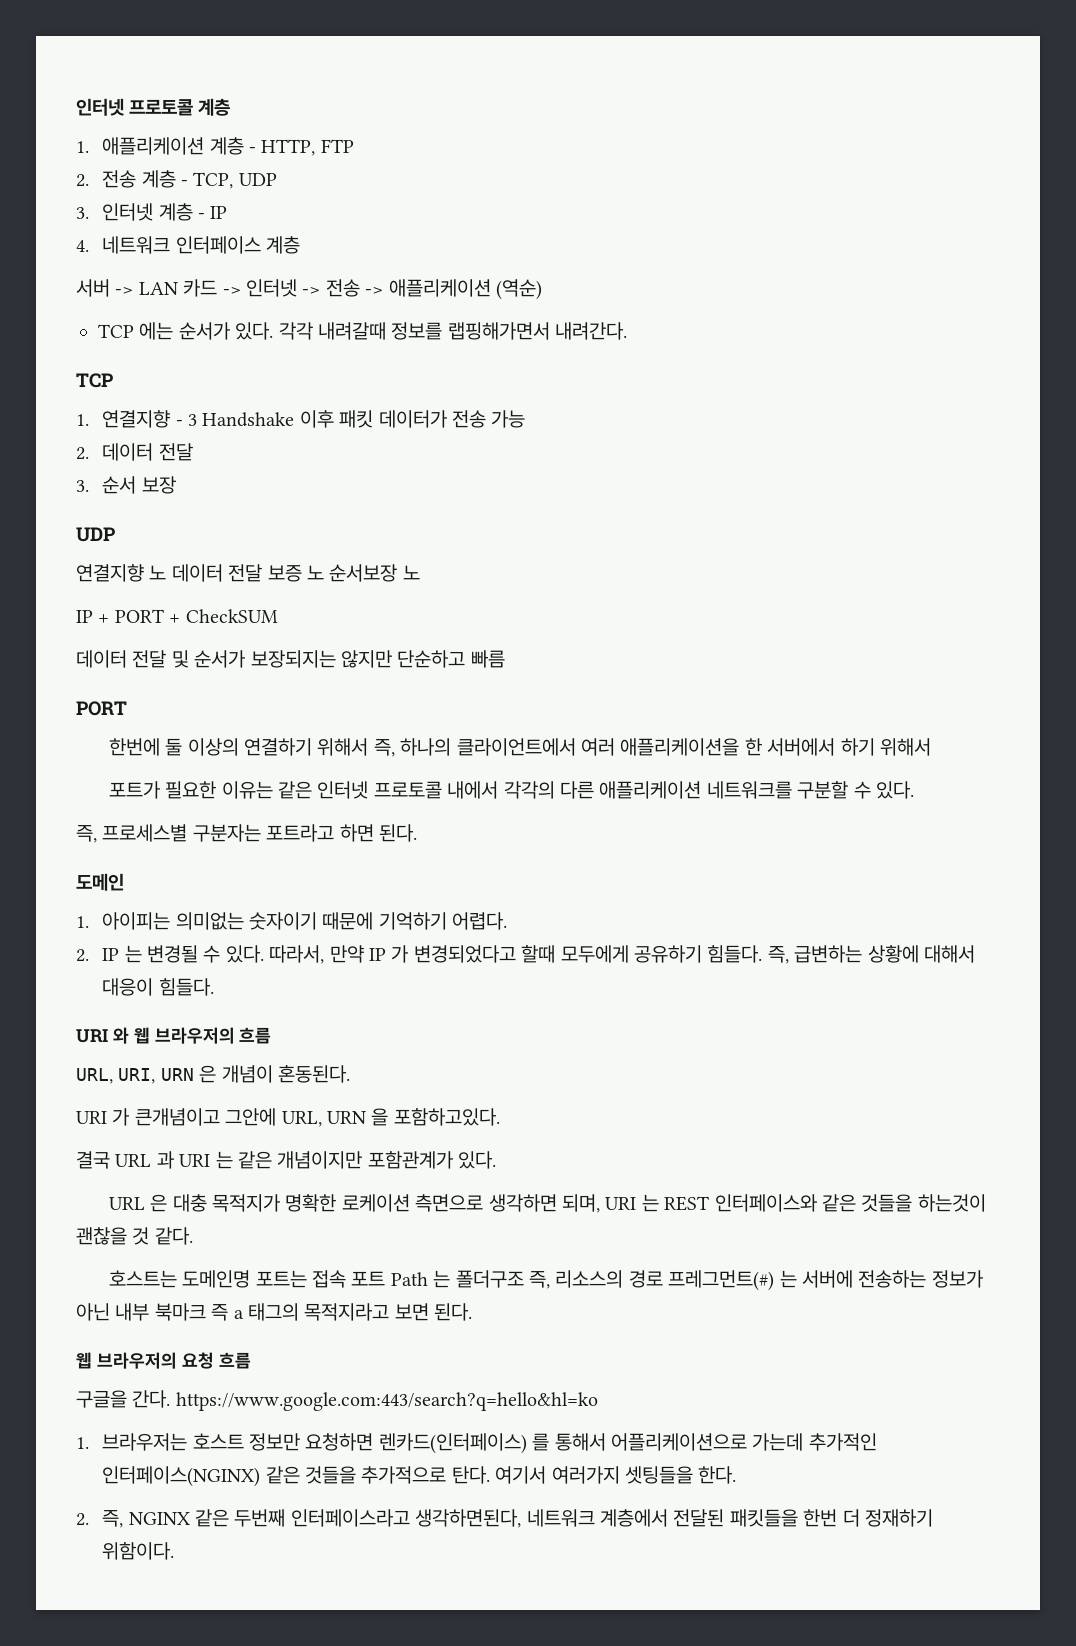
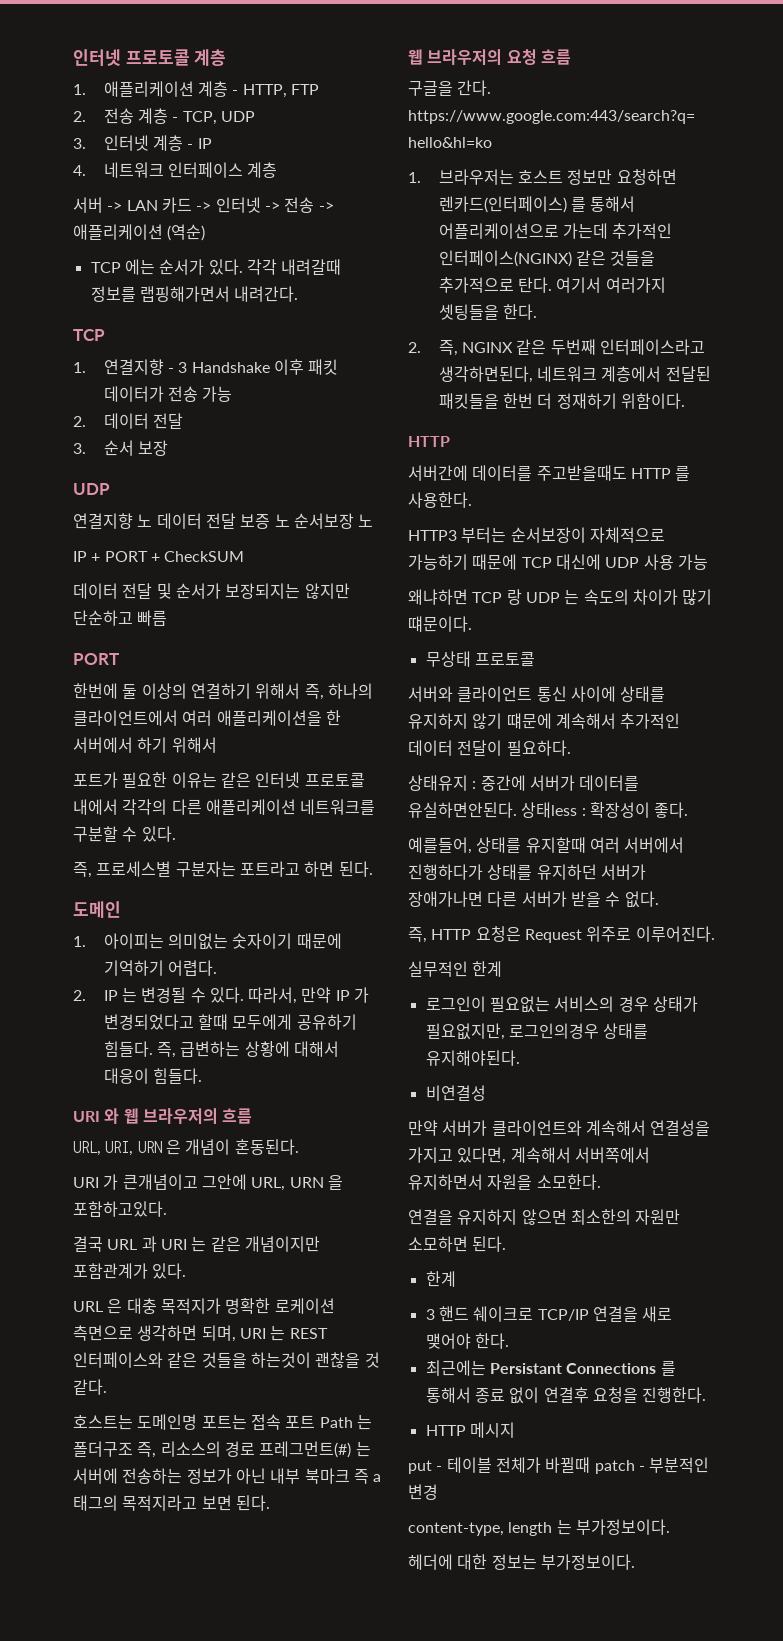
(175, 1551) none -> [408,436,450,447] [408,465,691,481] [408,492,472,508] [408,527,665,543] [408,554,708,570] [408,589,713,605] [408,616,472,632] [425,651,535,667] [408,686,666,702] [408,713,681,729] [408,740,571,756] [408,775,640,791] [408,802,689,818] [408,837,685,854] [408,864,646,880] [408,891,659,908] [408,926,715,943] [408,961,503,977] [425,996,698,1013] [425,1023,649,1040] [425,1050,520,1066] [425,1085,486,1101] [408,1120,711,1136] [408,1147,650,1164] [408,1174,601,1190] [408,1209,681,1225] [408,1236,507,1252] [425,1271,456,1287] [425,1306,673,1322] [425,1333,509,1349] [425,1360,676,1376] [425,1387,707,1404] [425,1422,515,1438] [408,1457,710,1474] [408,1484,438,1500] [408,1519,670,1536] [408,1554,635,1570] // HTTP // 서버간에 데이터를 주고받을때도 HTTP 를 사용한다. // HTTP3 부터는 순서보장이 자체적으로 가능하기 때문에 TCP 대신에 UDP 사용 가능 // 왜냐하면 TCP 랑 UDP 는 속도의 차이가 많기 떄문이다. // 무상태 프로토콜 // 서버와 클라이언트 통신 사이에 상태를 유지하지 않기 떄문에 계속해서 추가적인 데이터 전달이 필요하다. // 상태유지 : 중간에 서버가 데이터를 유실하면안된다. 상태less : 확장성이 좋다. // 예를들어, 상태를 유지할때 여러 서버에서 진행하다가 상태를 유지하던 서버가 장애가나면 다른 서버가 받을 수 없다. // 즉, HTTP 요청은 Request 위주로 이루어진다. // 실무적인 한계 // 로그인이 필요없는 서비스의 경우 상태가 필요없지만, 로그인의경우 상태를 유지해야된다. // 비연결성 // 만약 서버가 클라이언트와 계속해서 연결성을 가지고 있다면, 계속해서 서버쪽에서 유지하면서 자원을 소모한다. // 연결을 유지하지 않으면 최소한의 자원만 소모하면 된다. // 한계 // 3 핸드 쉐이크로 TCP/IP 연결을 새로 맺어야 한다. // 최근에는 Persistant Connections 를 통해서 종료 없이 연결후 요청을 진행한다. // HTTP 메시지 // put - 테이블 전체가 바뀔때 patch - 부분적인 변경 // content-type, length 는 부가정보이다. // 헤더에 대한 정보는 부가정보이다.

